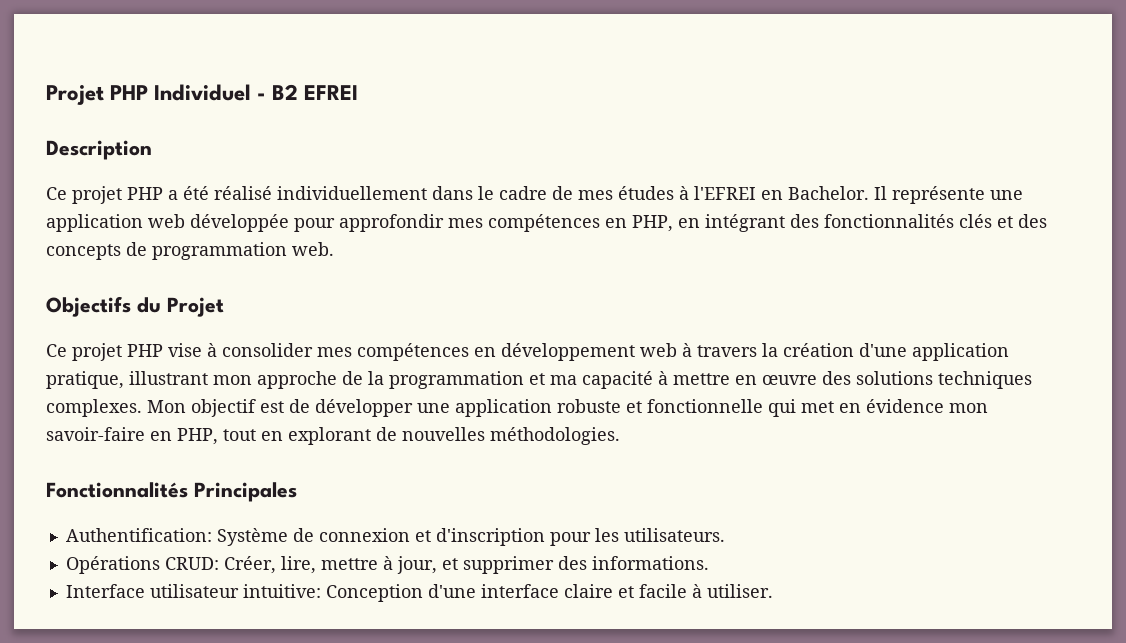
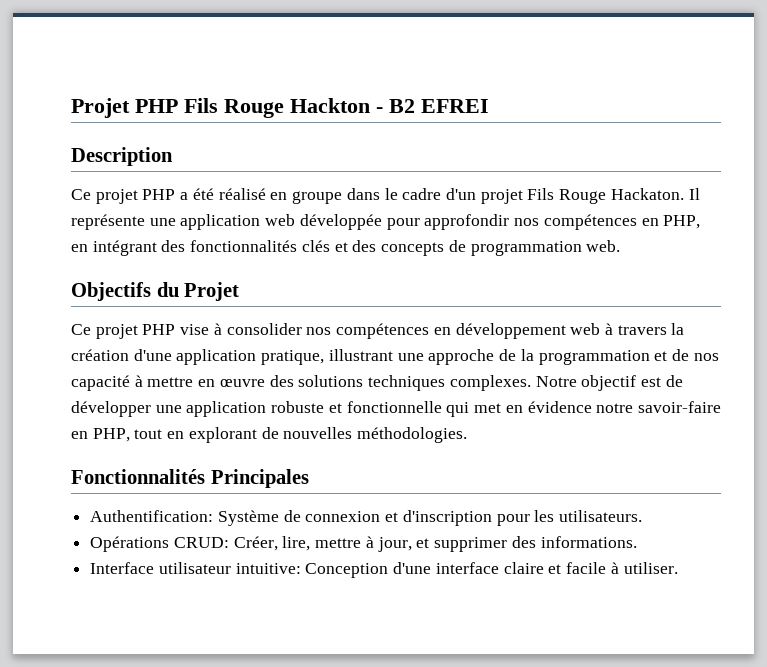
[154,84,252,101] Individuel -> [184,98,370,118] Fils Rouge Hackton
[277,186,427,200] individuellement -> [270,191,343,204] en groupe
[552,186,869,200] de mes études à l'EFREI en Bachelor. -> [445,188,684,204] d'un projet Fils Rouge Hackaton.
[448,218,483,228] mes -> [514,218,540,226] nos
[317,347,352,357] mes -> [306,327,332,335] nos
[213,375,252,385] mon -> [397,353,424,361] une
[550,375,577,385] ma -> [671,349,719,361] de nos
[147,400,186,413] Mon -> [535,376,577,387] Notre
[949,403,988,413] mon -> [596,403,634,413] notre

